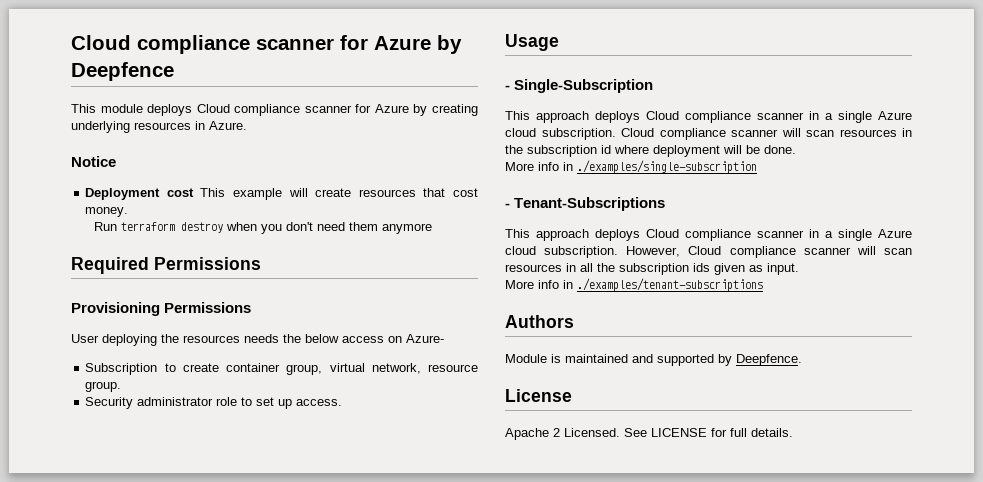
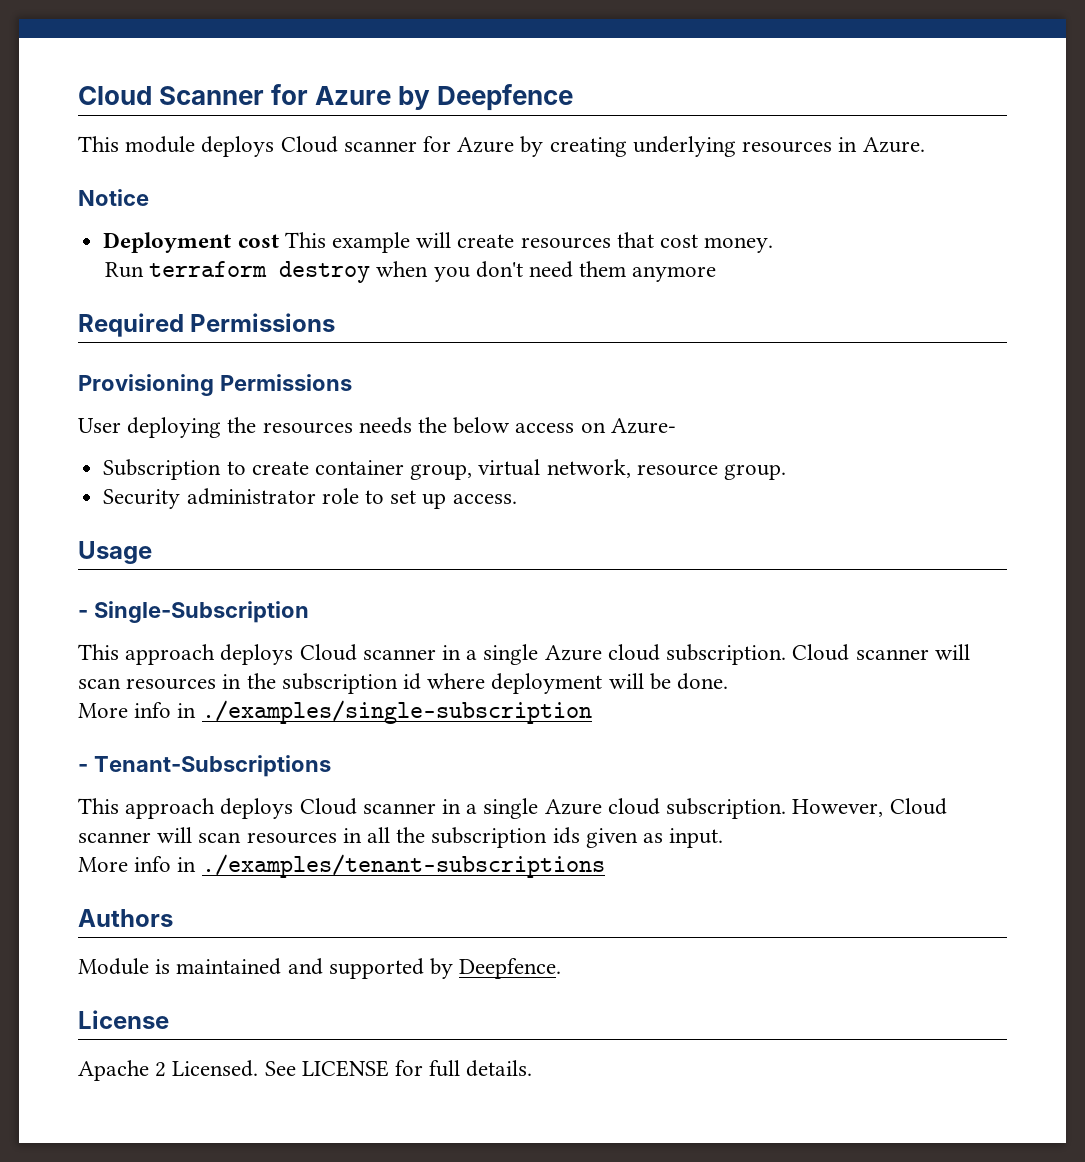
[71,35,334,54] Cloud compliance scanner -> [78,86,265,105] Cloud Scanner
[234,104,301,116] compliance -> (338, 144) none
[685,111,751,123] compliance -> (357, 652) none
[659,128,726,140] compliance -> (850, 652) none
[685,229,751,241] compliance -> (357, 806) none
[729,246,796,258] compliance -> (947, 806) none

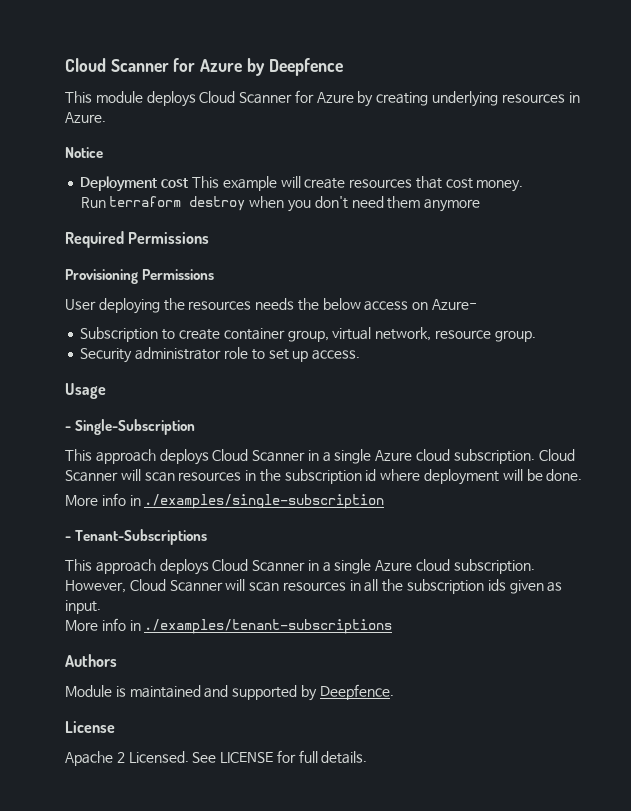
[343,141,417,152] scanner -> [239,92,293,104] Scanner
[362,649,436,660] scanner -> [252,450,306,462] Scanner
[855,649,929,660] scanner -> [65,470,118,482] Scanner
[362,803,436,814] scanner -> [252,560,306,572] Scanner
[78,832,151,843] scanner -> [169,580,223,592] Scanner

